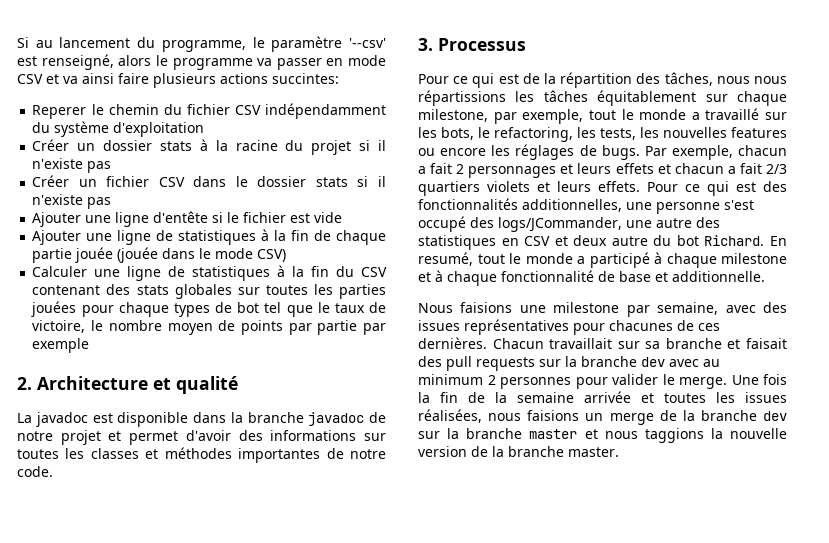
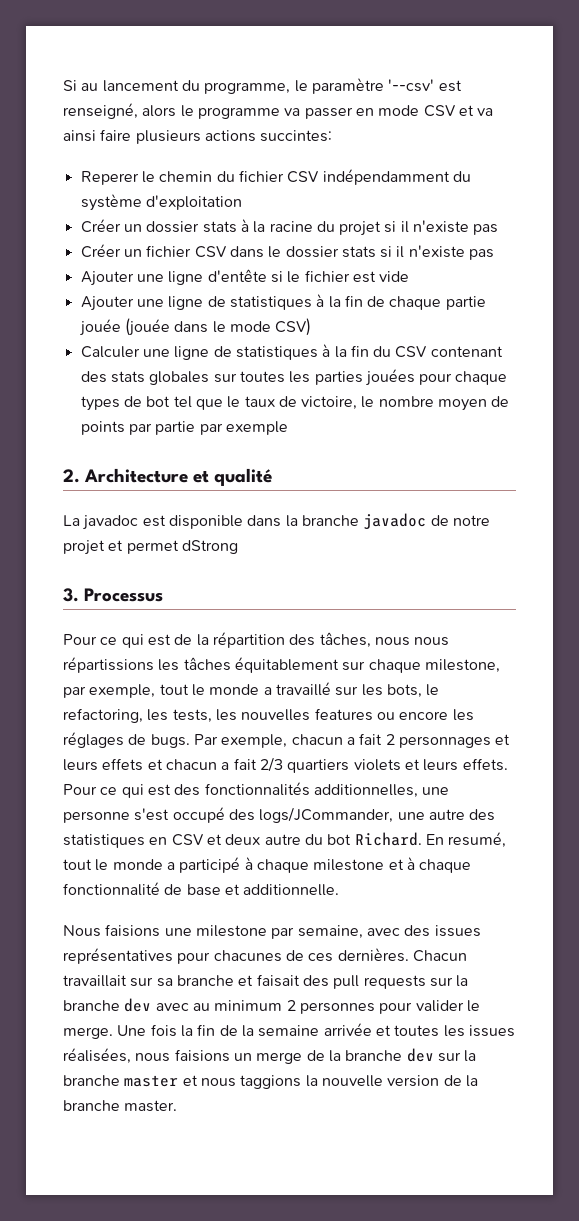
[185,430,387,441] [17,447,386,463] [17,466,53,477] d'avoir des informations sur toutes les classes et méthodes importantes de notre code. -> [181,540,238,554] dStrong

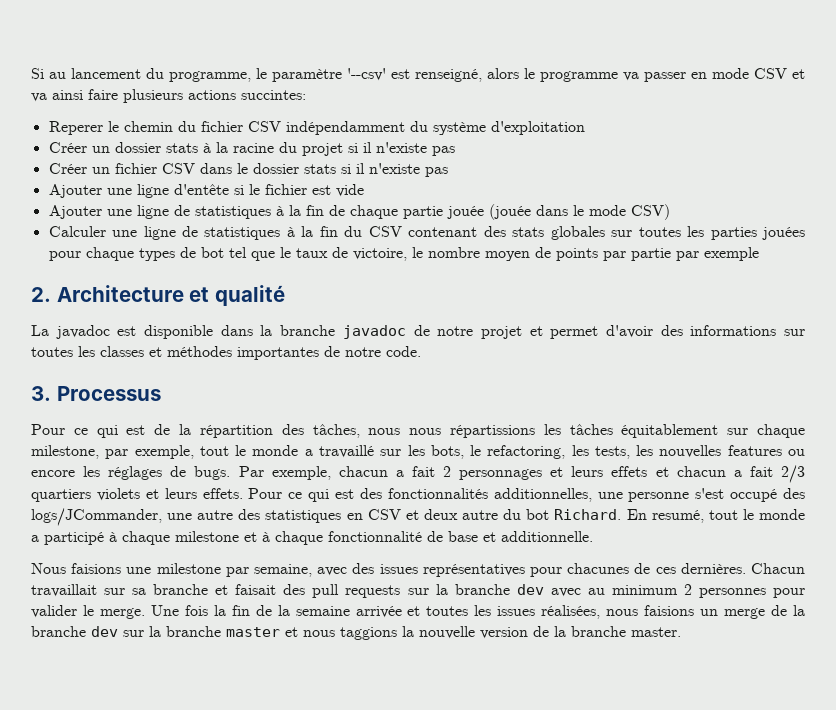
[181,540,238,554] dStrong -> [605,325,805,338] [31,346,421,360] d'avoir des informations sur toutes les classes et méthodes importantes de notre code.

